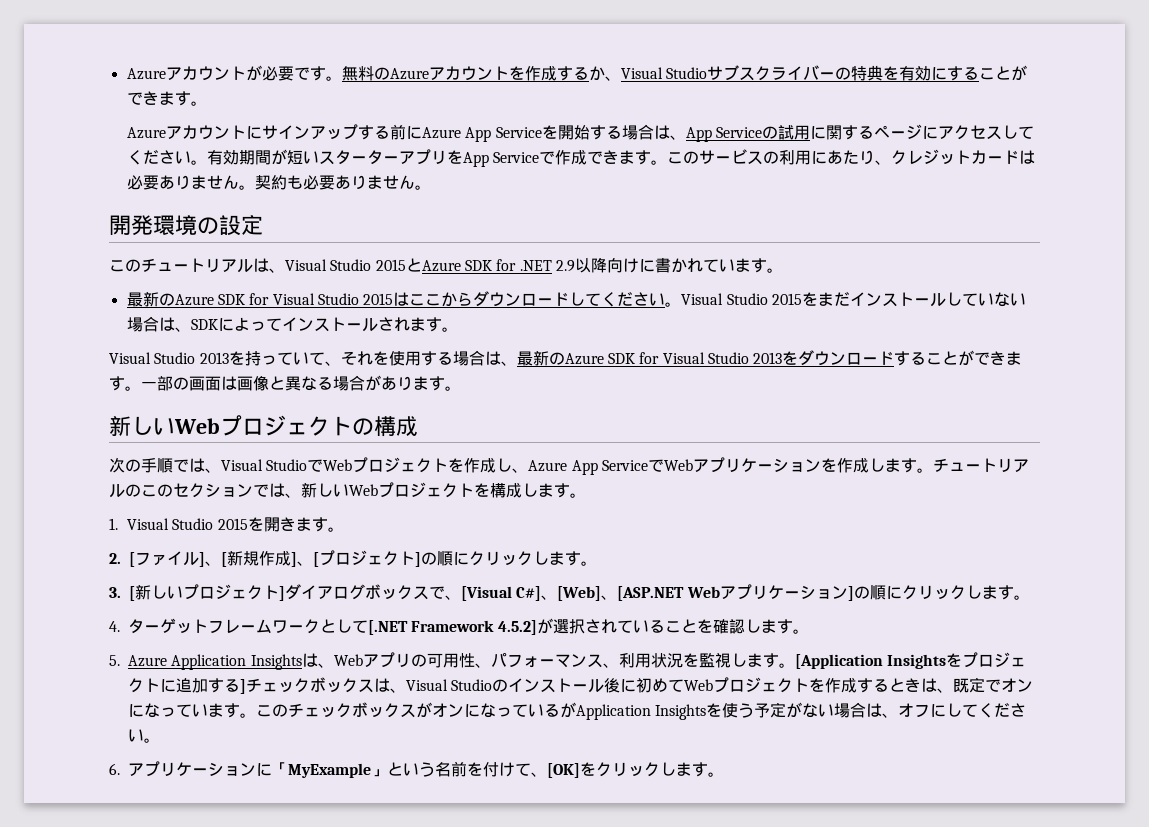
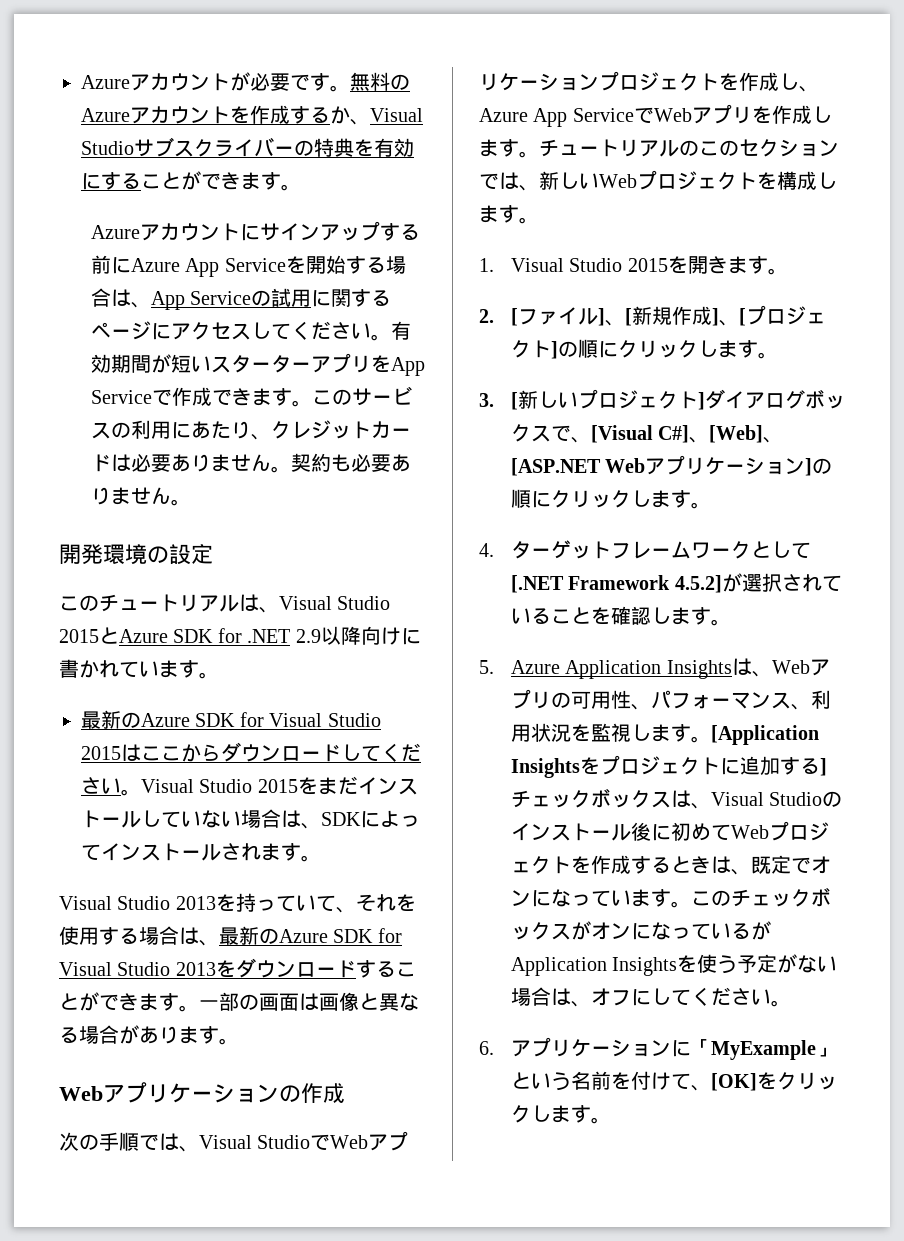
[109,415,396,437] 新しいWebプロジェクトの構 -> [59,1082,323,1103] Webアプリケーションの作
(353, 465) none -> [368,1131,409,1151] [479,73,599,91] アプリケーション
[740,458,821,472] ケーション -> (752, 115) none

